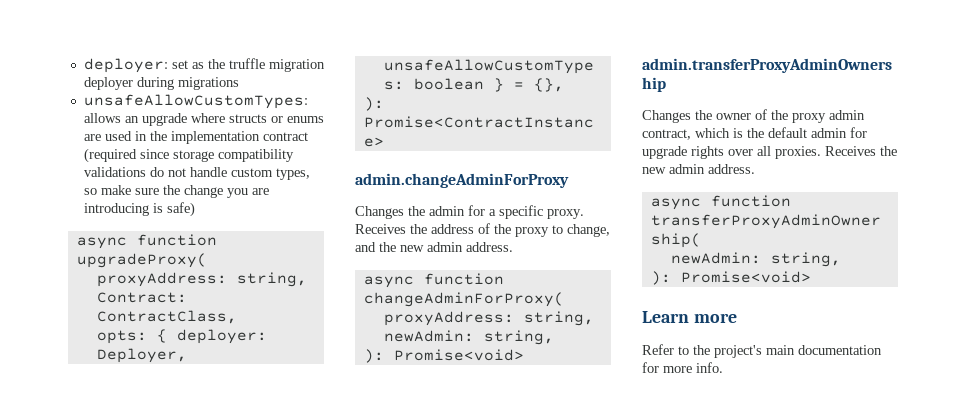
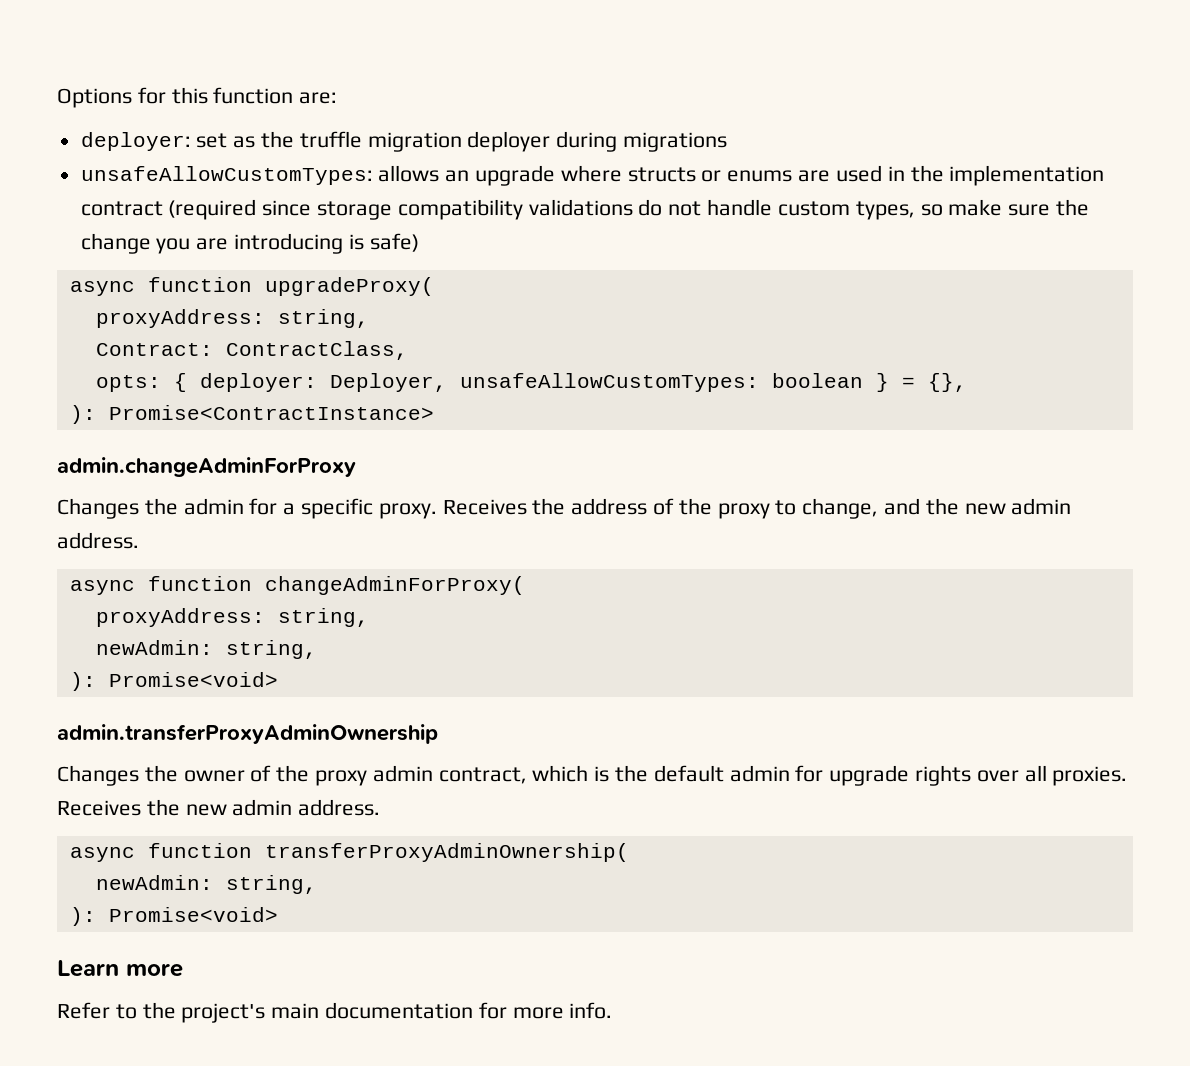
(83, 65) none -> [57,87,338,108] Options for this function are: //

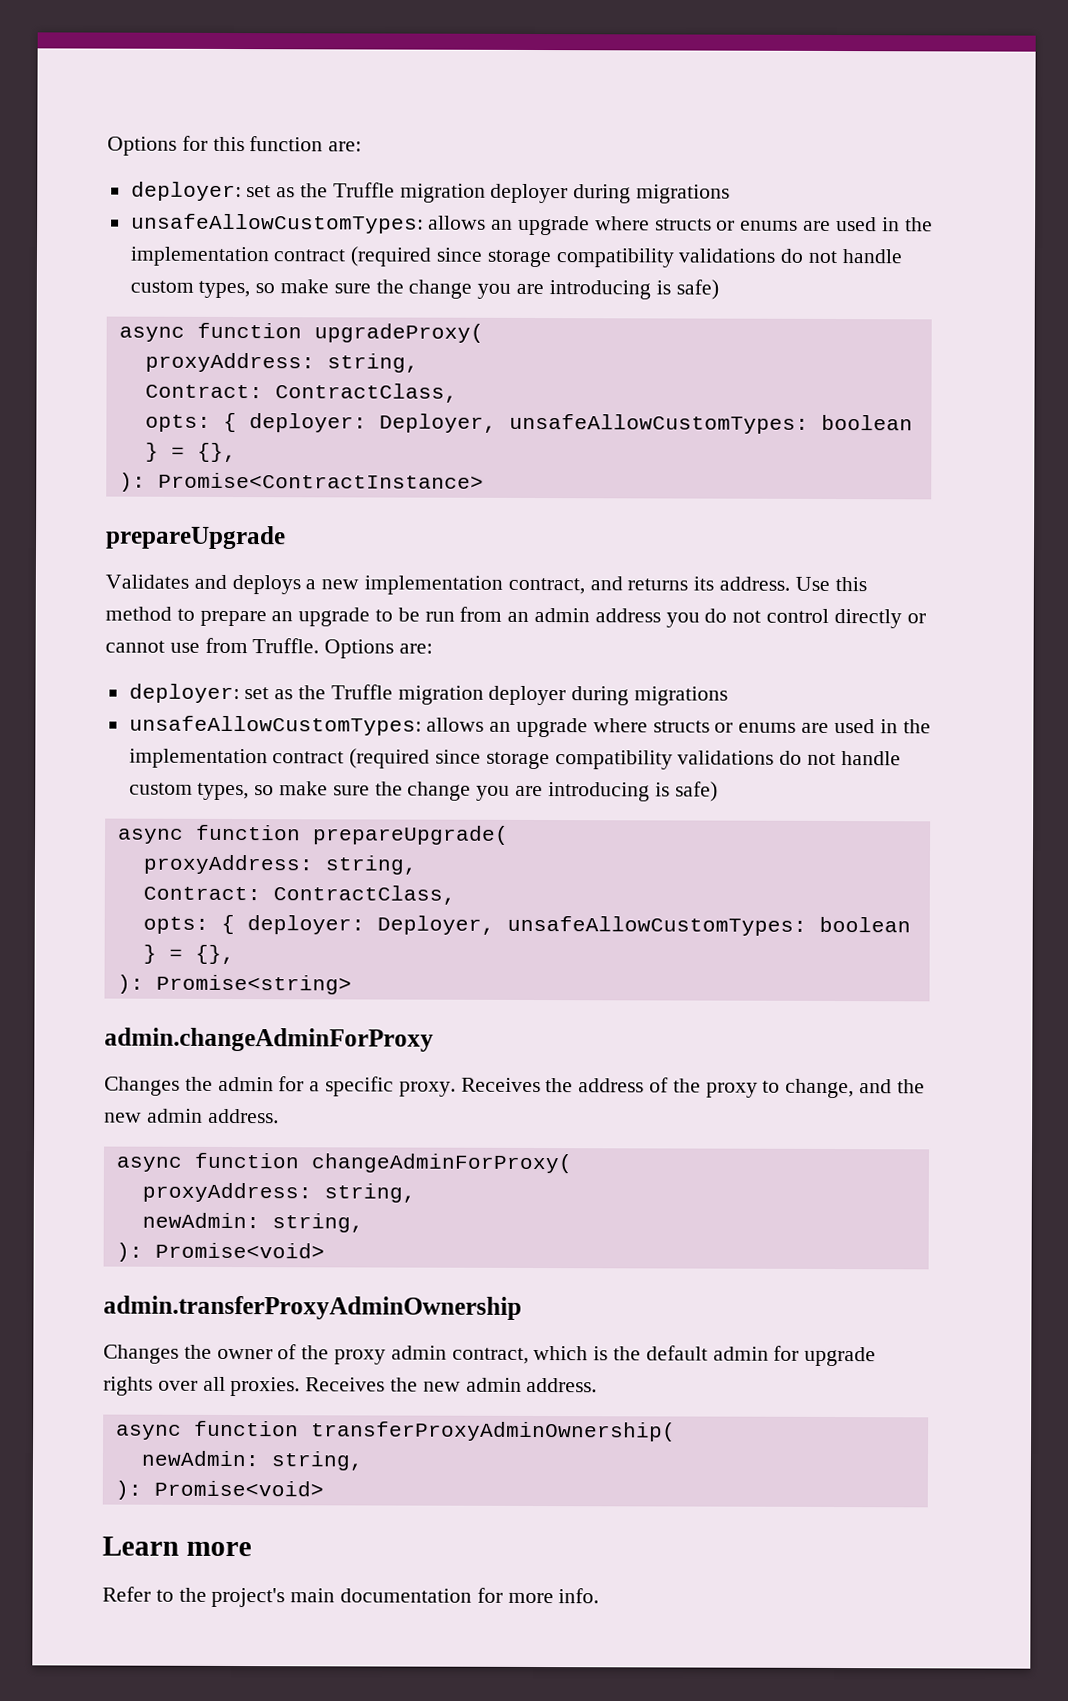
[299,131,362,148] truffle -> [332,182,395,198] Truffle
(434, 412) none -> [105,525,286,550] [105,574,867,595] [105,606,926,629] [105,637,434,659] [128,683,729,706] [128,715,931,738] [128,748,901,770] [128,781,718,802] [117,824,509,845] [142,854,417,875] [142,885,456,905] [142,914,911,936] [142,944,235,965] [116,974,352,995] // prepareUpgrade // Validates and deploys a new implementation contract, and returns its address. Use this method to prepare an upgrade to be run from an admin address you do not control directly or cannot use from Truffle. Options are: // deployer: set as the Truffle migration deployer during migrations // unsafeAllowCustomTypes: allows an upgrade where structs or enums are used in the implementation contract (required since storage compatibility validations do not handle custom types, so make sure the change you are introducing is safe) // async function prepareUpgrade( // proxyAddress: string, // Contract: ContractClass, // opts: { deployer: Deployer, unsafeAllowCustomTypes: boolean } = {}, // ): Promise<string>

